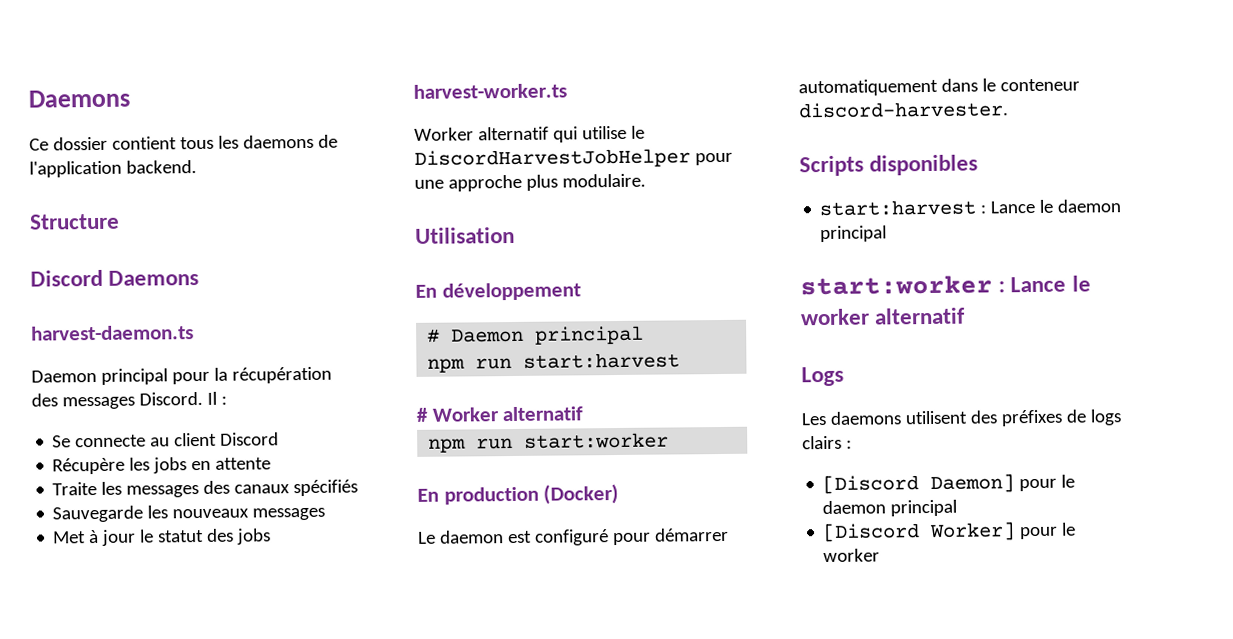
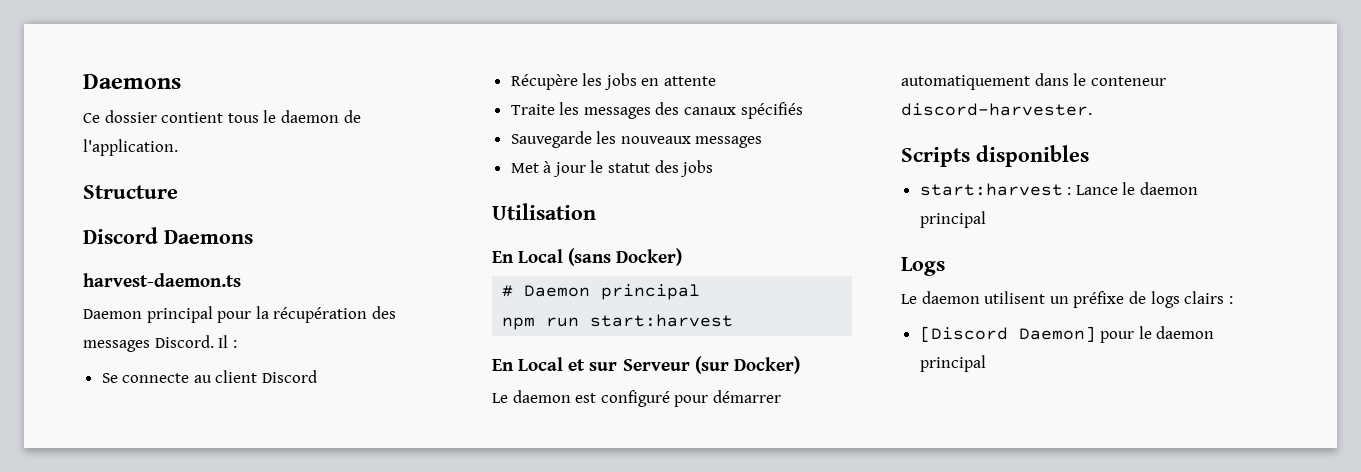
[217,134,338,149] [29,160,197,178] les daemons de l'application backend. -> [263,110,361,123] [83,139,178,156] le daemon de l'application.
[413,83,567,99] [414,125,645,143] [414,148,733,169] [414,173,646,192] // harvest-worker.ts // Worker alternatif qui utilise le DiscordHarvestJobHelper pour une approche plus modulaire. -> (714, 168) none
[441,282,581,301] développement -> [518,248,683,266] Local (sans Docker)
[416,406,584,422] [428,432,670,453] [417,483,620,505] # Worker alternatif // npm run start:worker // En production (Docker) -> [492,356,800,374] En Local et sur Serveur (sur Docker)
[800,275,1091,296] [800,307,967,326] [801,366,844,387] [801,409,1063,427] start:worker : Lance le worker alternatif // Logs // Les daemons utilisent des préfixes -> [901,257,945,276] [901,291,1125,308] Logs // Le daemon utilisent un préfixe
[822,522,1077,543] [823,548,881,563] // [Discord Worker] pour le worker -> (986, 363) none

